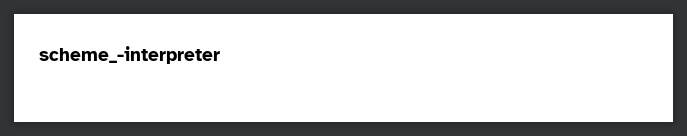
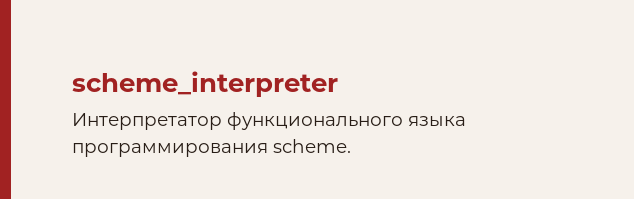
[39,46,220,64] scheme_-interpreter -> [72,71,338,97] [72,112,466,130] [72,139,351,157] scheme_interpreter // Интерпретатор функционального языка программирования scheme.

